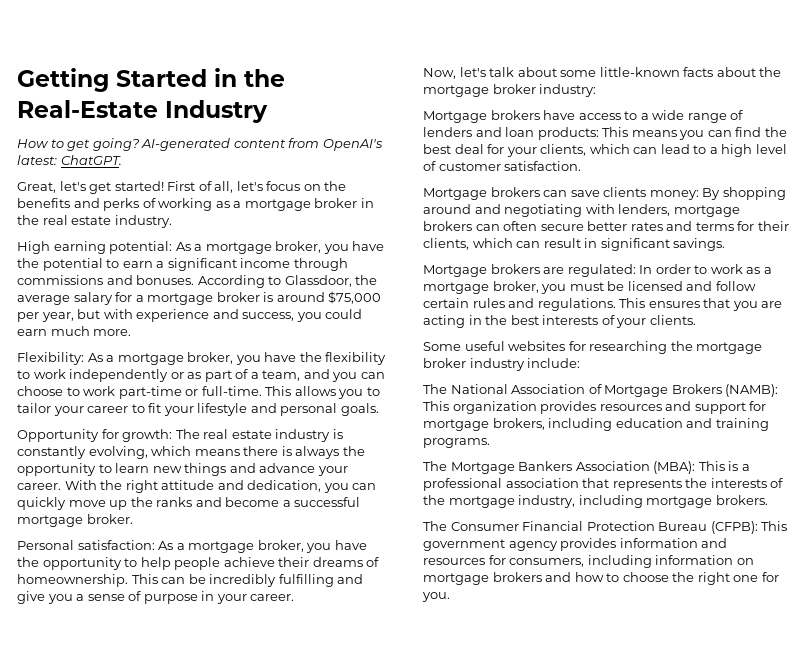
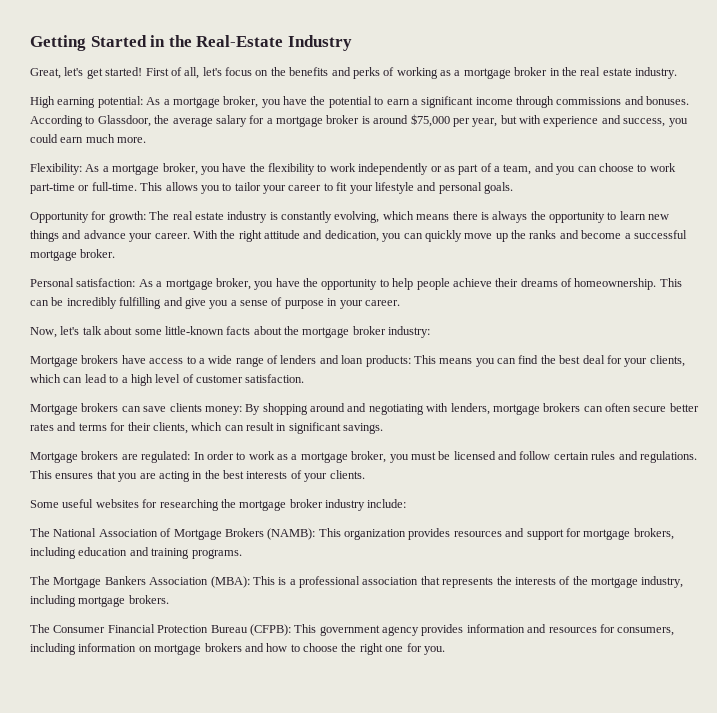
[17,138,383,151] [17,155,122,165] // How to get going? AI-generated content from OpenAI's latest: ChatGPT. -> (352, 43) none

